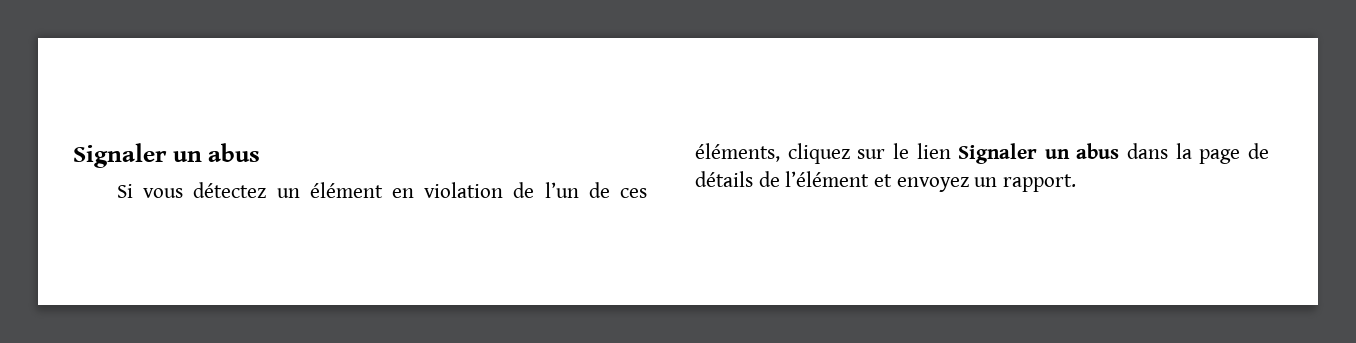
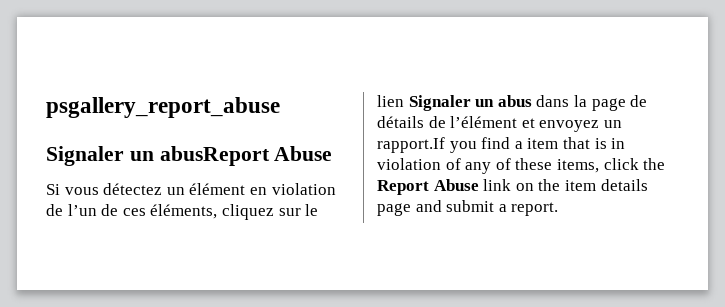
[73,143,261,168] Signaler un abus -> [46,97,280,118] [46,146,333,166] psgallery_report_abuse // Signaler un abusReport Abuse
[1003,174,1077,192] rapport. -> [377,137,626,153] [377,158,666,174] [377,179,648,195] [377,200,559,216] rapport.If you find a item that is in violation of any of these items, click the Report Abuse link on the item details page and submit a report.

